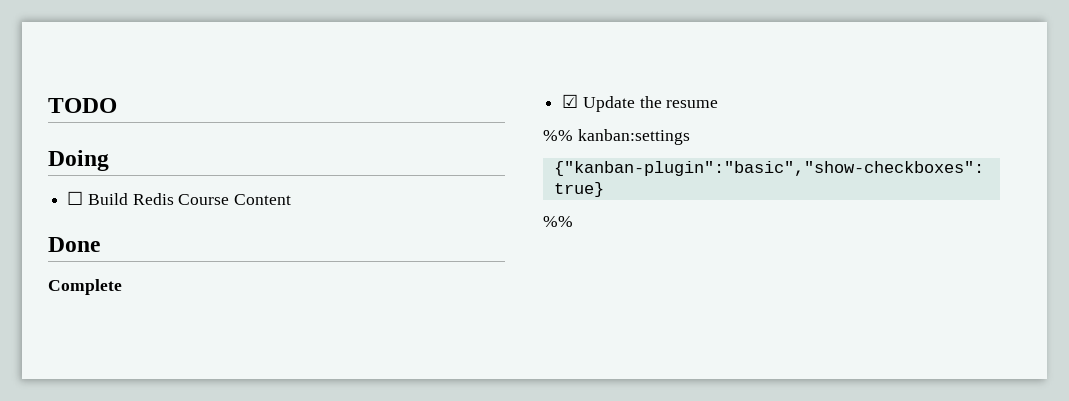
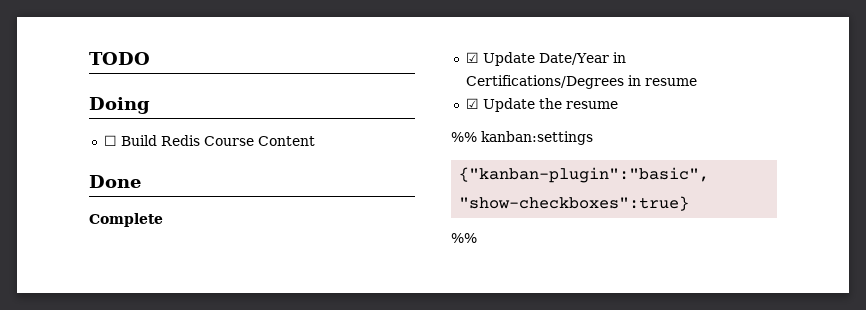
(122, 287) none -> [465,52,626,66] [465,75,697,89] // ☑ Update Date/Year in Certifications/Degrees in resume

